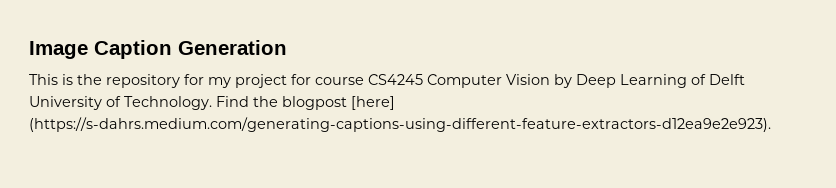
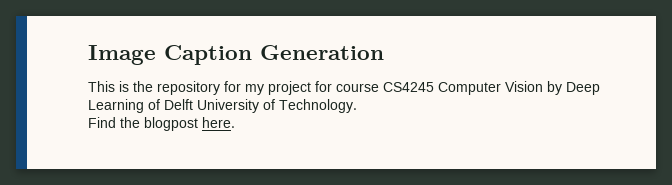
(212, 103) none -> (357, 106) //
[351,96,395,110] [29,117,771,132] [here] (https://s-dahrs.medium.com/generating-captions-using-different-feature-extractors-d12ea9e2e923). -> [202,117,235,128] here.

